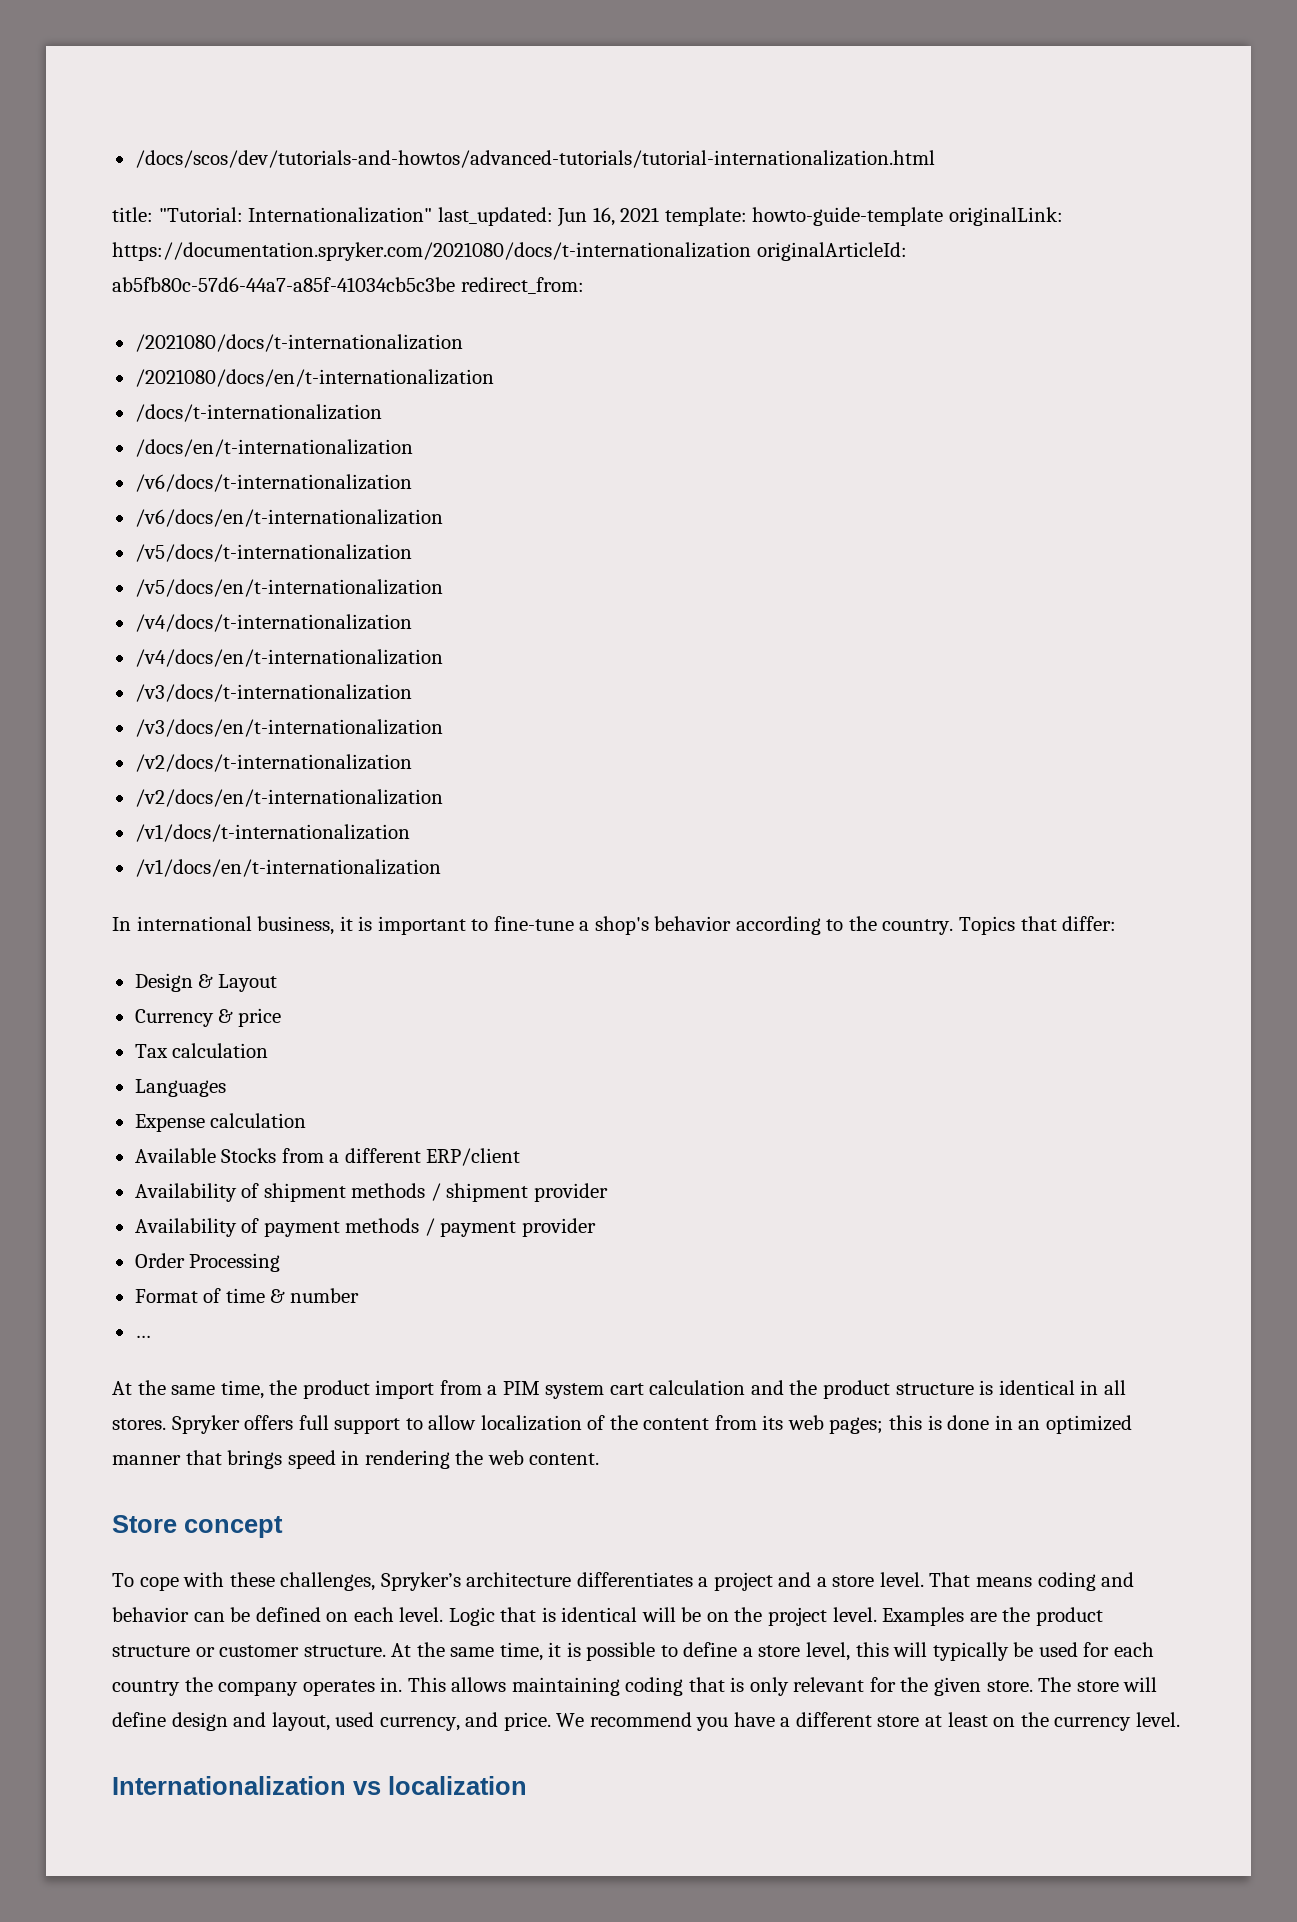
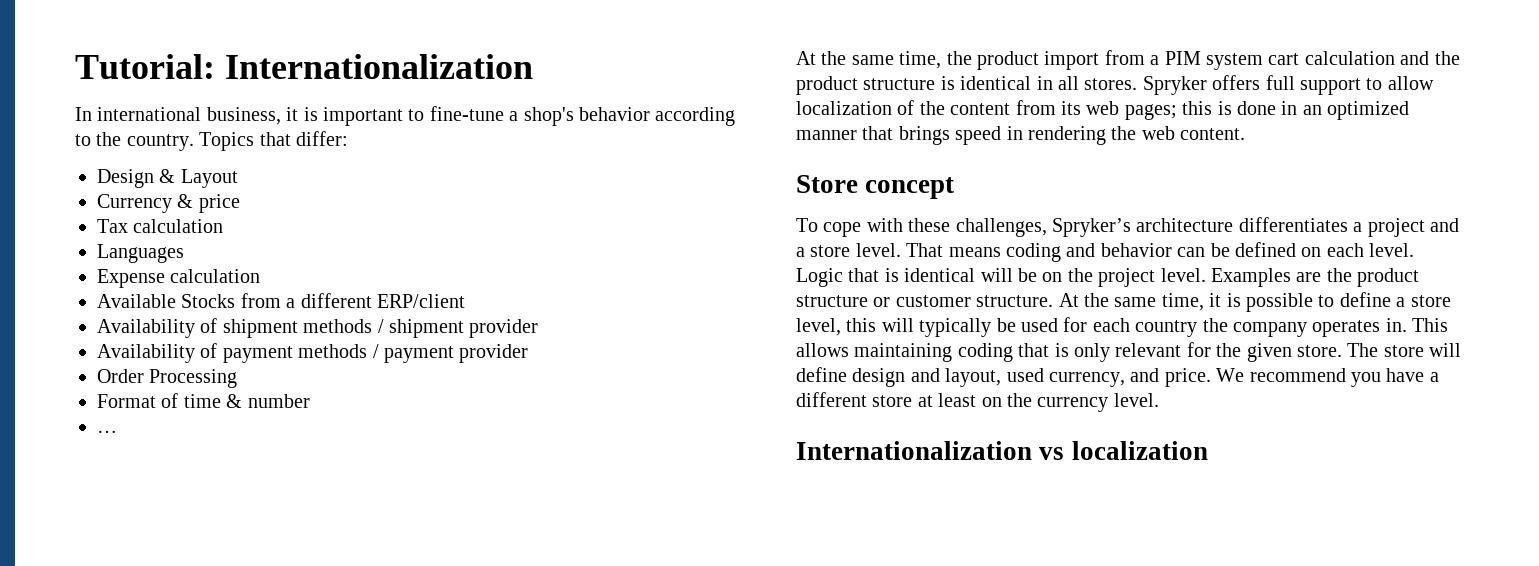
[134,150,935,168] [112,207,1063,227] [112,242,907,261] [112,277,584,294] [134,334,463,352] [134,369,494,387] [134,404,382,422] [134,439,413,457] [134,474,412,492] [134,509,443,527] [134,544,412,562] [134,579,443,597] [134,614,412,632] [134,649,443,667] [134,684,412,702] [134,719,443,737] [134,754,412,772] [134,789,443,807] [134,824,410,842] [134,859,441,877] /docs/scos/dev/tutorials-and-howtos/advanced-tutorials/tutorial-internationalization.html // title: "Tutorial: Internationalization" last_updated: Jun 16, 2021 template: howto-guide-template originalLink: https://documentation.spryker.com/2021080/docs/t-internationalization originalArticleId: ab5fb80c-57d6-44a7-a85f-41034cb5c3be redirect_from: // /2021080/docs/t-internationalization // /2021080/docs/en/t-internationalization // /docs/t-internationalization // /docs/en/t-internationalization // /v6/docs/t-internationalization // /v6/docs/en/t-internationalization // /v5/docs/t-internationalization // /v5/docs/en/t-internationalization // /v4/docs/t-internationalization // /v4/docs/en/t-internationalization // /v3/docs/t-internationalization // /v3/docs/en/t-internationalization // /v2/docs/t-internationalization // /v2/docs/en/t-internationalization // /v1/docs/t-internationalization // /v1/docs/en/t-internationalization -> [75,54,533,79] Tutorial: Internationalization

